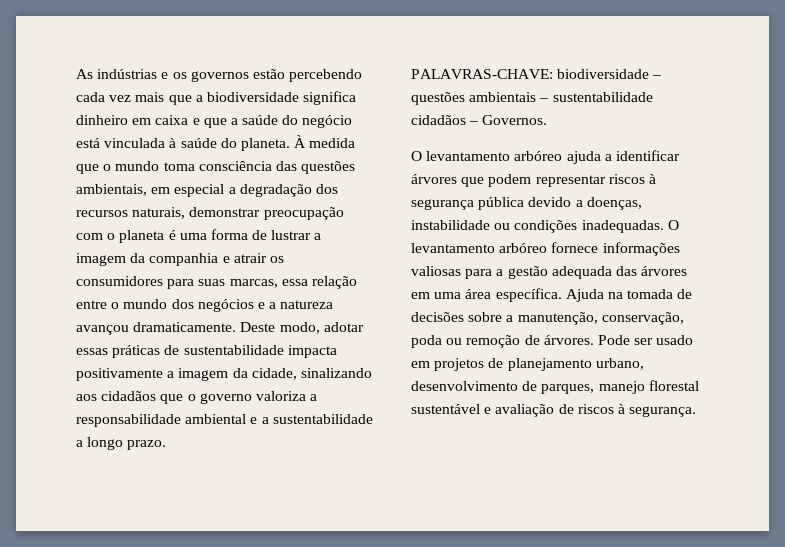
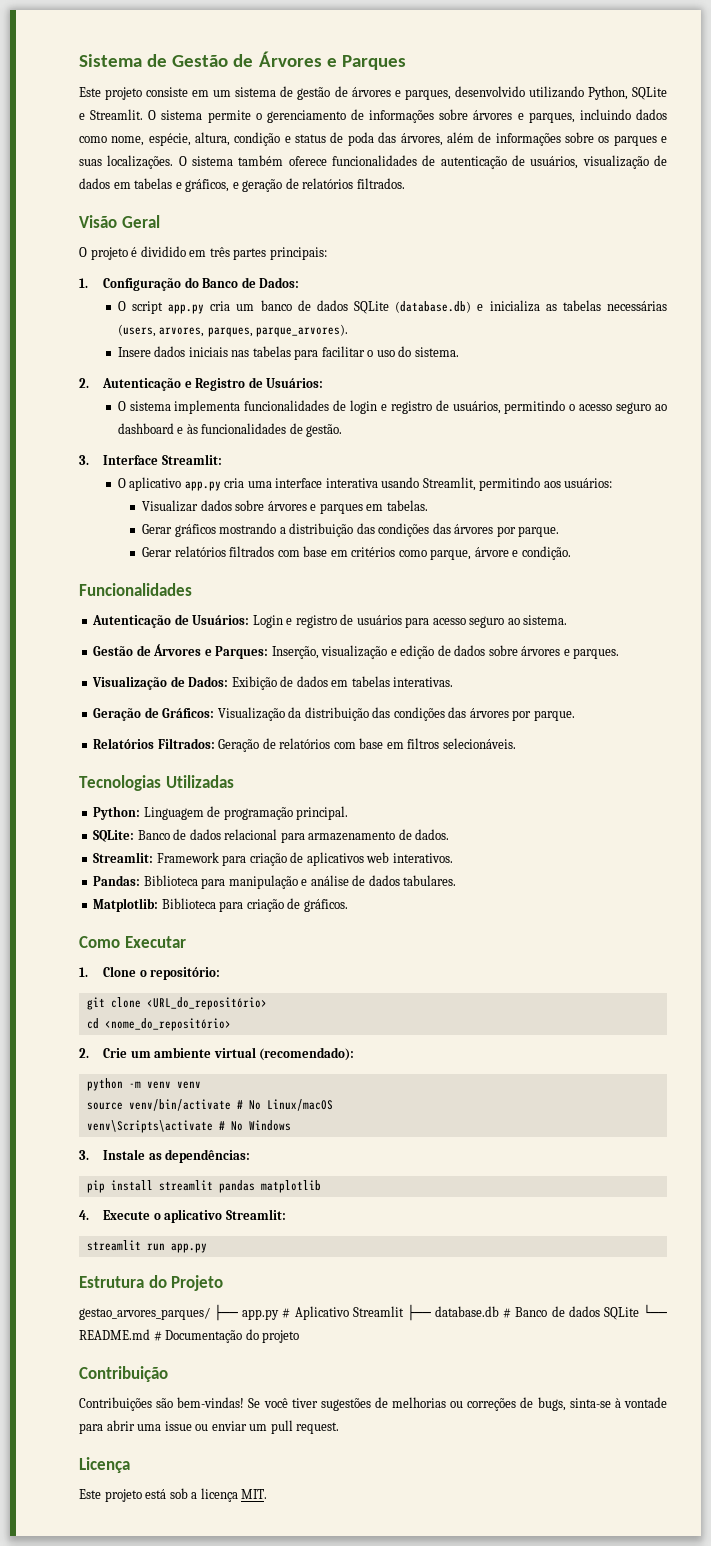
[76,69,363,82] [76,91,357,105] [76,115,353,128] [76,135,356,151] [76,161,356,174] [76,184,338,197] [76,207,344,220] [76,229,322,243] [76,253,284,266] [76,276,357,289] [76,299,334,312] [76,322,364,335] [76,345,337,358] [76,368,372,381] [76,391,318,404] [76,414,373,427] [76,437,167,450] [411,69,662,79] [411,92,653,105] [411,115,548,125] [411,150,680,164] [411,174,656,187] [411,197,642,210] [411,220,679,233] [411,242,680,256] [411,266,688,279] [411,288,693,302] [411,312,684,325] [411,335,694,348] [411,358,644,371] [411,380,699,394] [411,404,697,417] As indústrias e os governos estão percebendo cada vez mais que a biodiversidade significa dinheiro em caixa e que a saúde do negócio está vinculada à saúde do planeta. À medida que o mundo toma consciência das questões ambientais, em especial a degradação dos recursos naturais, demonstrar preocupação com o planeta é uma forma de lustrar a imagem da companhia e atrair os consumidores para suas marcas, essa relação entre o mundo dos negócios e a natureza avançou dramaticamente. Deste modo, adotar essas práticas de sustentabilidade impacta positivamente a imagem da cidade, sinalizando aos cidadãos que o governo valoriza a responsabilidade ambiental e a sustentabilidade a longo prazo. // PALAVRAS-CHAVE: biodiversidade – questões ambientais – sustentabilidade cidadãos – Governos. // O levantamento arbóreo ajuda a identificar árvores que podem representar riscos à segurança pública devido a doenças, instabilidade ou condições inadequadas. O levantamento arbóreo fornece informações valiosas para a gestão adequada das árvores em uma área específica. Ajuda na tomada de decisões sobre a manutenção, conservação, poda ou remoção de árvores. Pode ser usado em projetos de planejamento urbano, desenvolvimento de parques, manejo florestal sustentável e avaliação de riscos à segurança. -> [79,51,406,70] [79,86,667,100] [79,109,668,123] [79,132,668,146] [79,155,667,169] [79,178,405,192] [79,215,160,228] [79,246,327,260] [79,277,300,291] [117,300,667,314] [117,324,349,337] [117,346,459,360] [79,377,324,391] [117,400,667,414] [117,423,343,437] [79,454,222,465] [117,477,613,491] [142,500,428,514] [142,523,560,537] [142,546,571,560] [79,583,192,596] [92,614,568,628] [93,644,620,659] [92,676,454,690] [93,707,575,721] [93,738,516,752] [79,775,234,791] [93,806,349,820] [93,829,450,843] [93,852,453,866] [93,875,457,889] [93,898,348,912] [79,936,186,948] [79,966,221,980] [86,997,267,1010] [86,1018,231,1031] [79,1047,355,1061] [86,1078,201,1091] [86,1099,333,1111] [86,1120,291,1133] [79,1149,251,1163] [86,1180,321,1193] [79,1209,286,1223] [86,1240,207,1253] [79,1275,224,1291] [79,1304,667,1321] [79,1329,300,1343] [79,1366,168,1382] [79,1397,667,1411] [79,1420,340,1434] [79,1457,130,1473] [79,1488,268,1502] Sistema de Gestão de Árvores e Parques // Este projeto consiste em um sistema de gestão de árvores e parques, desenvolvido utilizando Python, SQLite e Streamlit. O sistema permite o gerenciamento de informações sobre árvores e parques, incluindo dados como nome, espécie, altura, condição e status de poda das árvores, além de informações sobre os parques e suas localizações. O sistema também oferece funcionalidades de autenticação de usuários, visualização de dados em tabelas e gráficos, e geração de relatórios filtrados. // Visão Geral // O projeto é dividido em três partes principais: // 1. Configuração do Banco de Dados: // O script app.py cria um banco de dados SQLite (database.db) e inicializa as tabelas necessárias (users, arvores, parques, parque_arvores). // Insere dados iniciais nas tabelas para facilitar o uso do sistema. // 2. Autenticação e Registro de Usuários: // O sistema implementa funcionalidades de login e registro de usuários, permitindo o acesso seguro ao dashboard e às funcionalidades de gestão. // 3. Interface Streamlit: // O aplicativo app.py cria uma interface interativa usando Streamlit, permitindo aos usuários: // Visualizar dados sobre árvores e parques em tabelas. // Gerar gráficos mostrando a distribuição das condições das árvores por parque. // Gerar relatórios filtrados com base em critérios como parque, árvore e condição. // Funcionalidades // Autenticação de Usuários: Login e registro de usuários para acesso seguro ao sistema. // Gestão de Árvores e Parques: Inserção, visualização e edição de dados sobre árvores e parques. // Visualização de Dados: Exibição de dados em tabelas interativas. // Geração de Gráficos: Visualização da distribuição das condições das árvores por parque. // Relatórios Filtrados: Geração de relatórios com base em filtros selecionáveis. // Tecnologias Utilizadas // Python: Linguagem de programação principal. // SQLite: Banco de dados relacional para armazenamento de dados. // Streamlit: Framework para criação de aplicativos web interativos. // Pandas: Biblioteca para manipulação e análise de dados tabulares. // Matplotlib: Biblioteca para criação de gráficos. // Como Executar // 1. Clone o repositório: // git clone <URL_do_repositório> // cd <nome_do_repositório> // 2. Crie um ambiente virtual (recomendado): // python -m venv venv // source venv/bin/activate # No Linux/macOS // venv\Scripts\activate # No Windows // 3. Instale as dependências: // pip install streamlit pandas matplotlib // 4. Execute o aplicativo Streamlit: // streamlit run app.py // Estrutura do Projeto // gestao_arvores_parques/ ├── app.py # Aplicativo Streamlit ├── database.db # Banco de dados SQLite └── README.md # Documentação do projeto // Contribuição // Contribuições são bem-vindas! Se você tiver sugestões de melhorias ou correções de bugs, sinta-se à vontade para abrir uma issue ou enviar um pull request. // Licença // Este projeto está sob a licença MIT.

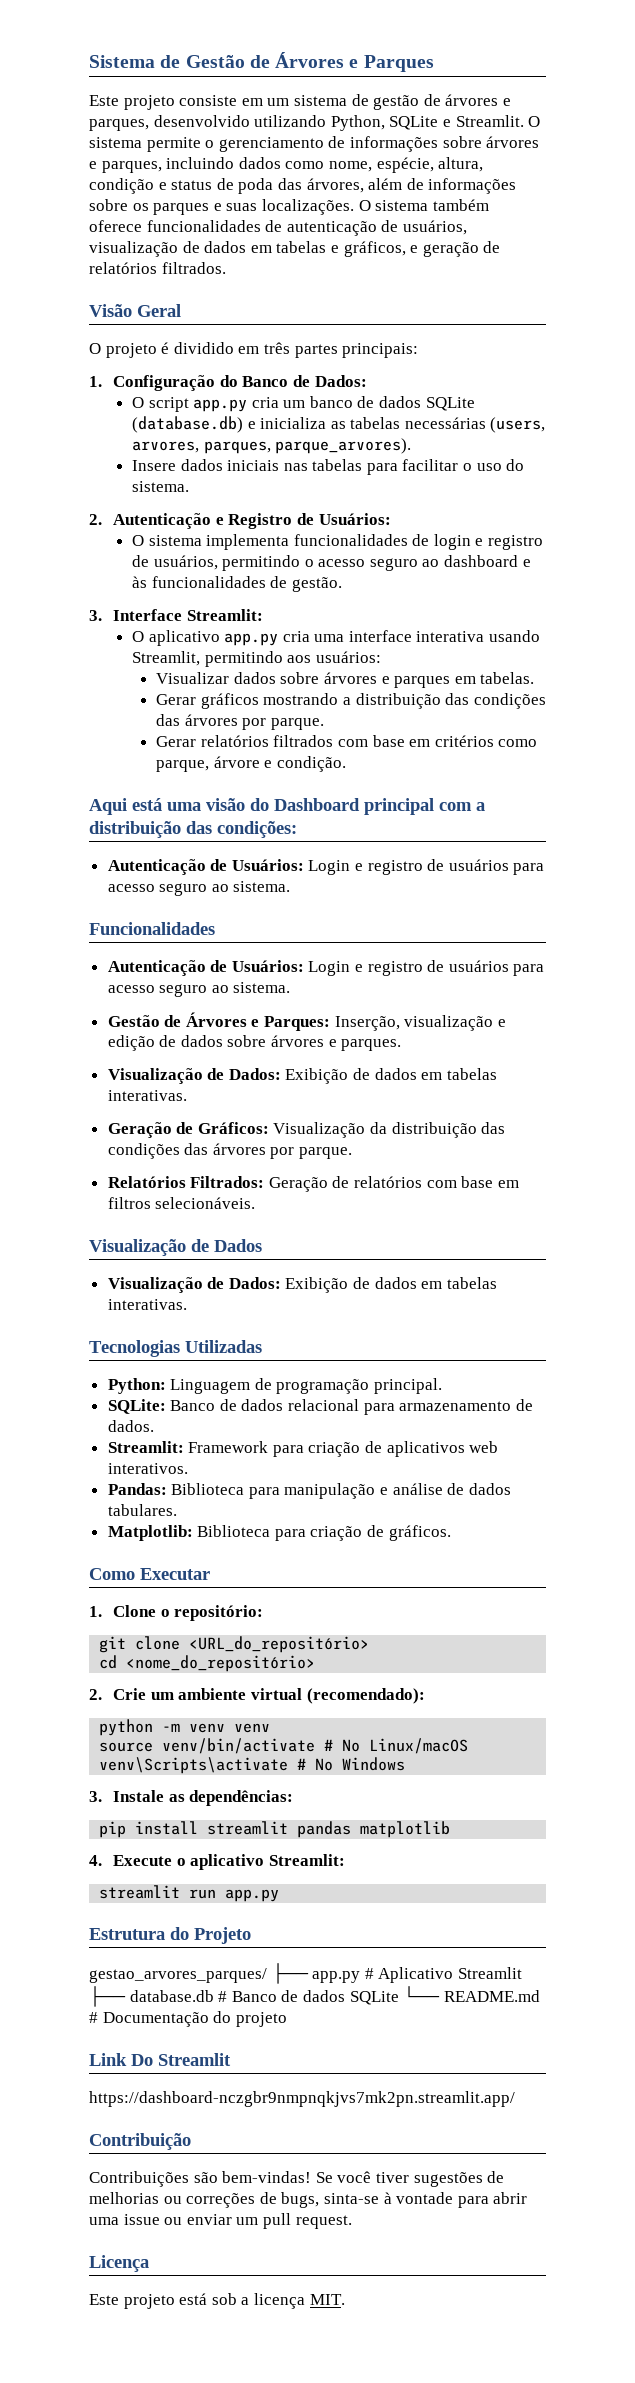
(571, 553) none -> [89,798,485,815] [89,821,297,838] [107,859,545,875] [107,881,291,896] // Aqui está uma visão do Dashboard principal com a distribuição das condições: // Autenticação de Usuários: Login e registro de usuários para acesso seguro ao sistema.
(516, 743) none -> [89,1239,262,1256] [107,1277,497,1293] [107,1299,187,1310] // Visualização de Dados // Visualização de Dados: Exibição de dados em tabelas interativas.
(300, 1336) none -> [89,2053,231,2066] [89,2091,515,2107] // Link Do Streamlit // https://dashboard-nczgbr9nmpnqkjvs7mk2pn.streamlit.app/

